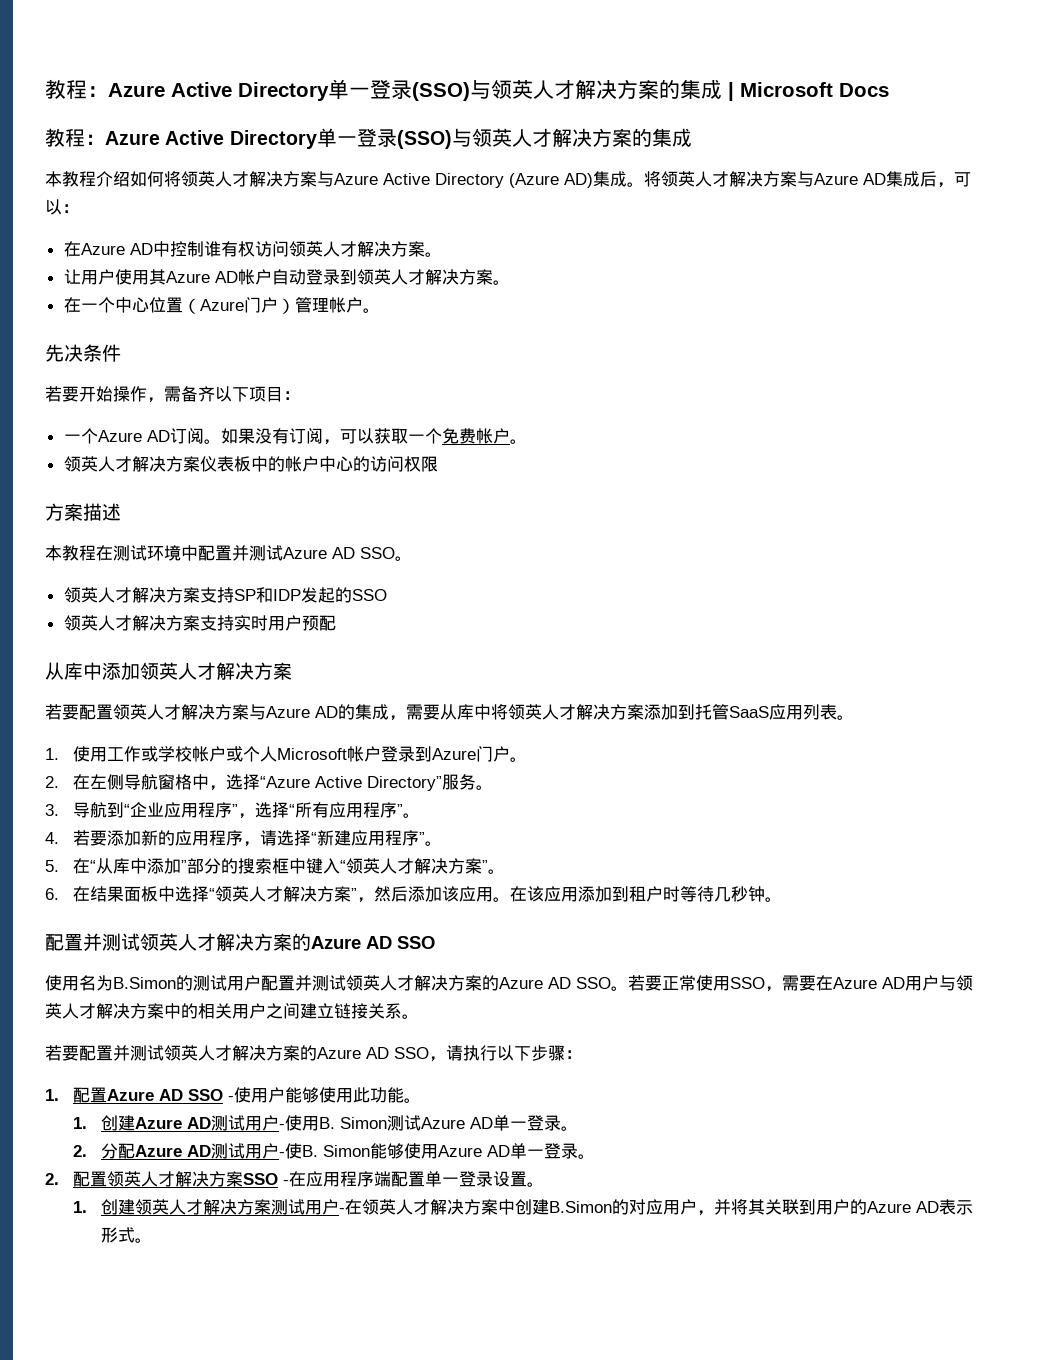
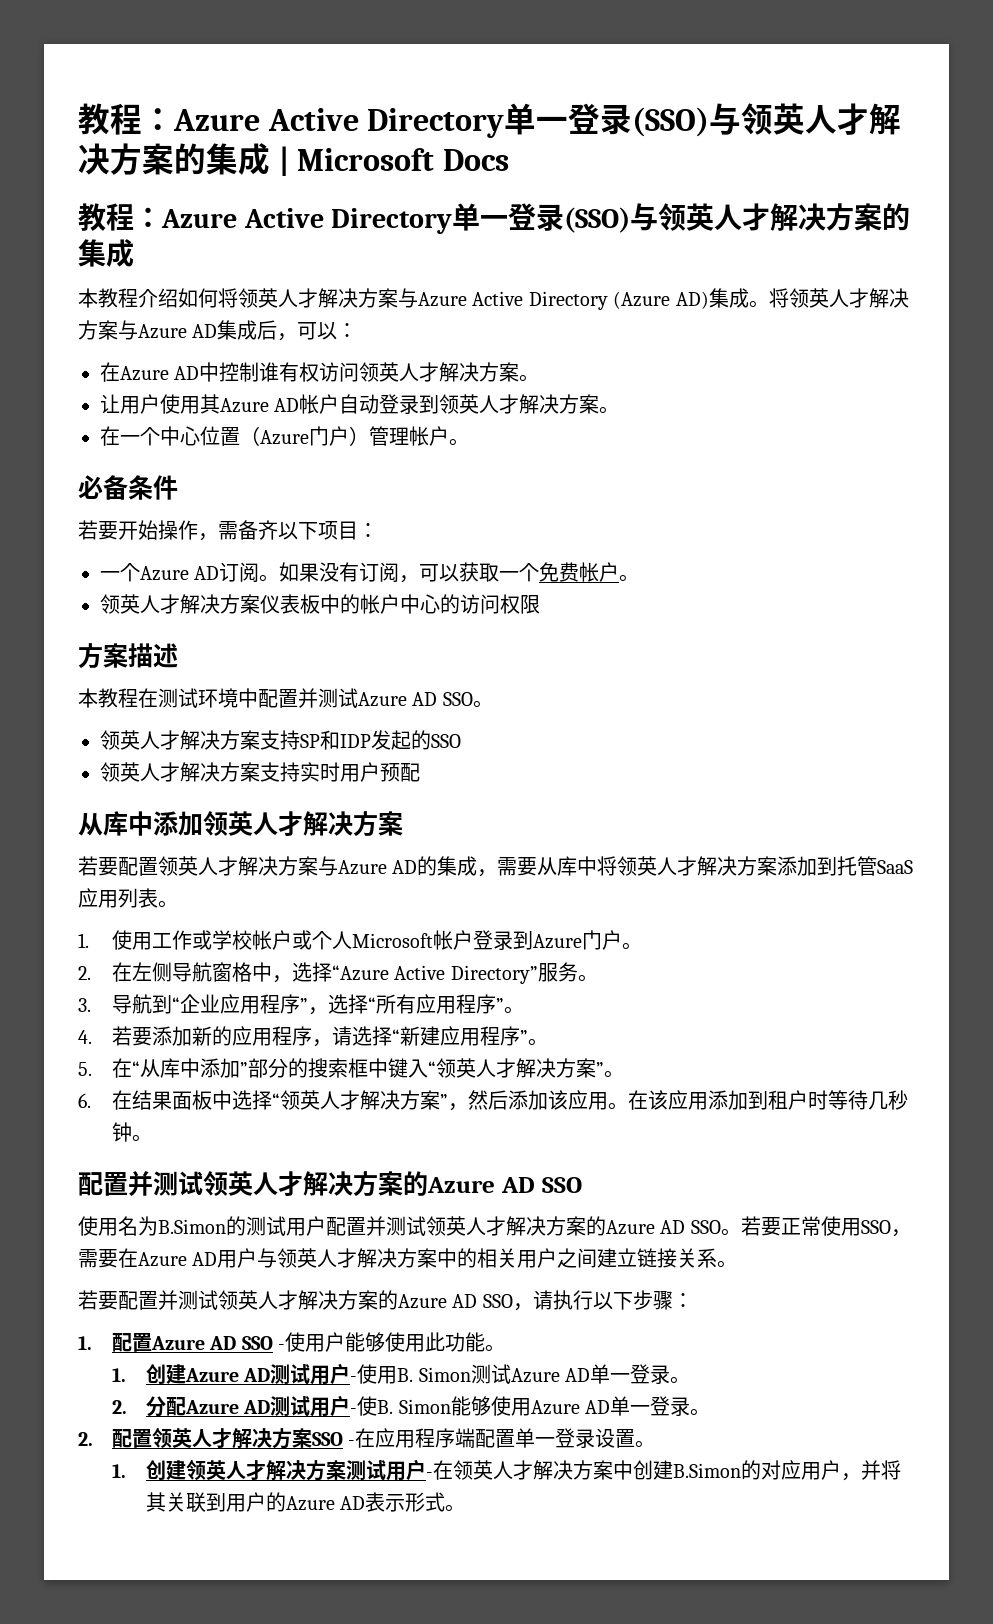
[45,344,83,362] 先决 -> [78,475,128,500] 必备

